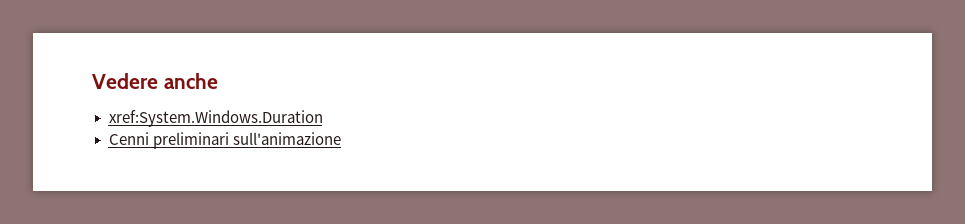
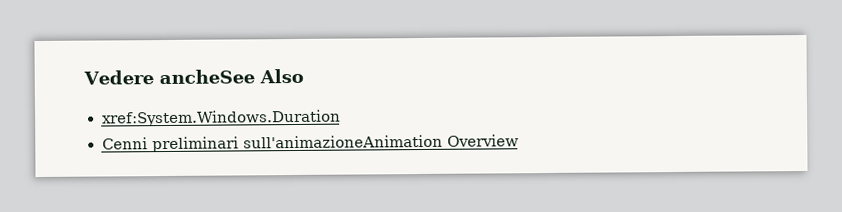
[163,73,218,89] anche -> [158,68,304,85] ancheSee Also
[232,132,341,145] sull'animazione -> [242,134,519,149] sull'animazioneAnimation Overview

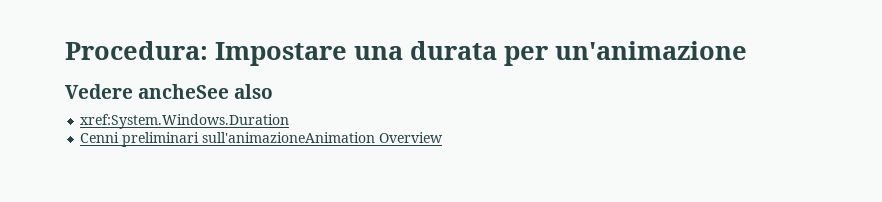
(83, 77) none -> [65,41,747,66] Procedura: Impostare una durata per un'animazione //
[258,68,304,84] Also -> [234,84,274,99] also

